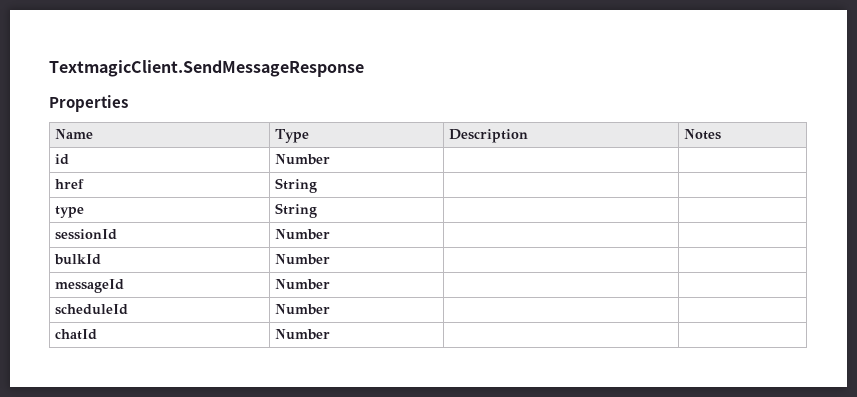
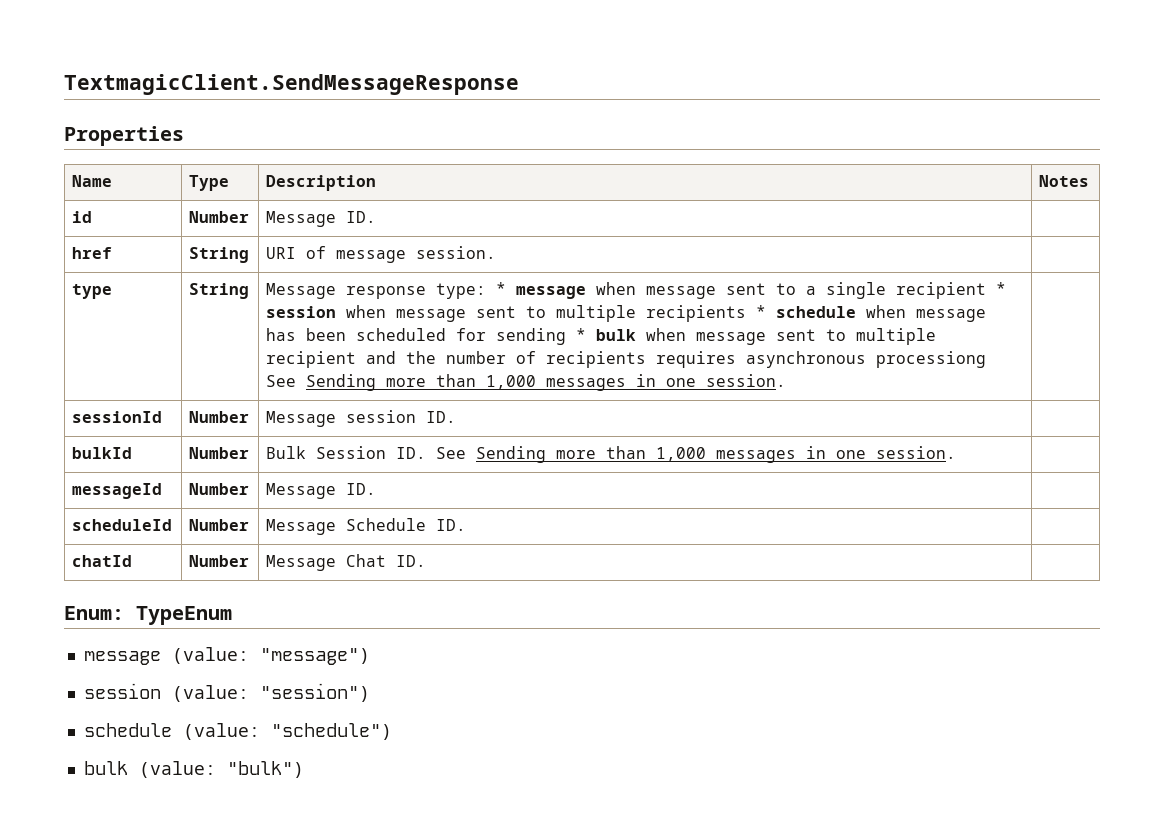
(331, 159) none -> [266,211,377,227] Message ID.
[55,206,85,218] [275,203,318,218] | // type | String | -> [266,246,497,263] [72,284,113,299] [189,283,250,299] [266,282,1007,299] [266,305,987,322] [266,328,937,345] [266,351,987,368] [266,374,787,391] URI of message session. | // type | String | Message response type: * message when message sent to a single recipient * session when message sent to multiple recipients * schedule when message has been scheduled for sending * bulk when message sent to multiple recipient and the number of recipients requires asynchronous processiong See Sending more than 1,000 messages in one session.
(331, 234) none -> [266,410,457,427] Message session ID.
(331, 259) none -> [266,446,957,463] Bulk Session ID. See Sending more than 1,000 messages in one session.
(331, 284) none -> [266,483,377,499] Message ID.
(331, 309) none -> [266,518,467,535] Message Schedule ID.
(331, 334) | -> [266,554,427,571] [64,606,232,625] [83,647,370,665] [83,683,370,702] [83,723,392,740] [83,761,304,778] Message Chat ID. | // Enum: TypeEnum // message (value: "message") // session (value: "session") // schedule (value: "schedule") // bulk (value: "bulk")

